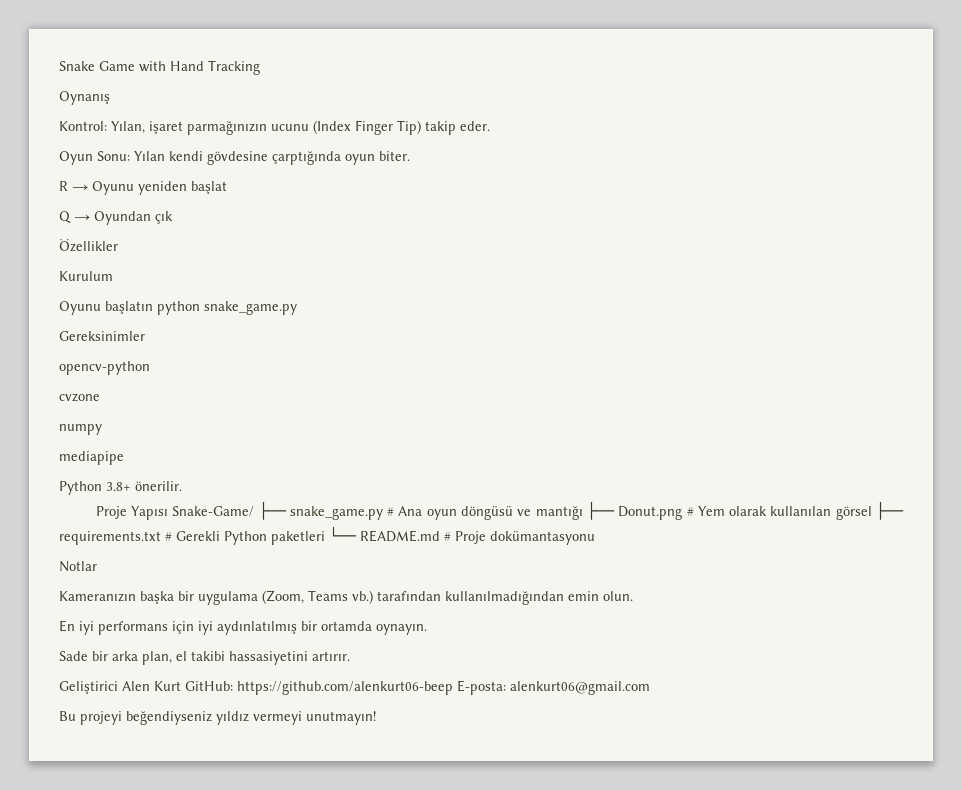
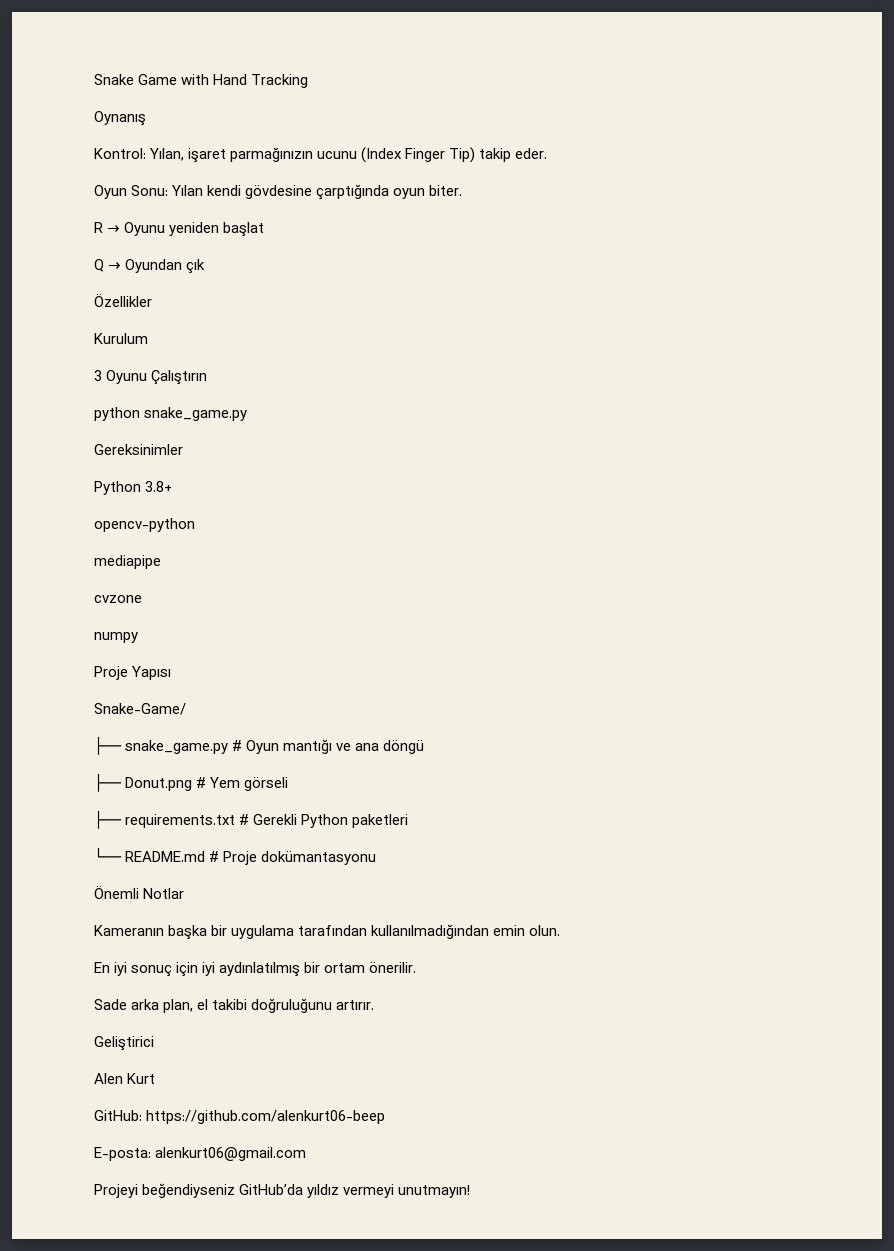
[59,301,153,315] Oyunu başlatın -> [94,370,208,385] 3 Oyunu Çalıştırın //
(145, 336) none -> [94,481,173,495] // Python 3.8+
(150, 368) none -> [94,555,161,569] // mediapipe
[59,451,124,465] [59,481,182,495] // mediapipe // Python 3.8+ önerilir. -> (138, 637) none
(168, 513) none -> (172, 673) //
(255, 511) none -> (186, 709) //
[398,506,583,520] Ana oyun döngüsü ve mantığı -> [246,739,425,754] Oyun mantığı ve ana döngü //
[729,506,872,520] olarak kullanılan görsel -> [244,777,289,791] görseli //
(325, 538) none -> (409, 821) //
(595, 538) none -> [94,885,139,899] Önemli
[59,591,136,602] Kameranızın -> [94,925,164,936] Kameranın
[262,590,373,604] (Zoom, Teams vb.) -> (295, 932) none
[98,621,168,635] performans -> [131,965,173,977] sonuç
[321,621,427,635] ortamda oynayın. -> [324,962,417,973] ortam önerilir.
[92,651,108,661] bir -> (127, 1004) none
[229,651,308,665] hassasiyetini -> [251,998,333,1013] doğruluğunu
(118, 687) none -> (154, 1043) //
(181, 686) none -> (156, 1078) //
(453, 688) none -> (386, 1117) //
[59,711,212,725] Bu projeyi beğendiyseniz -> [94,1183,304,1198] Projeyi beğendiyseniz GitHub’da

